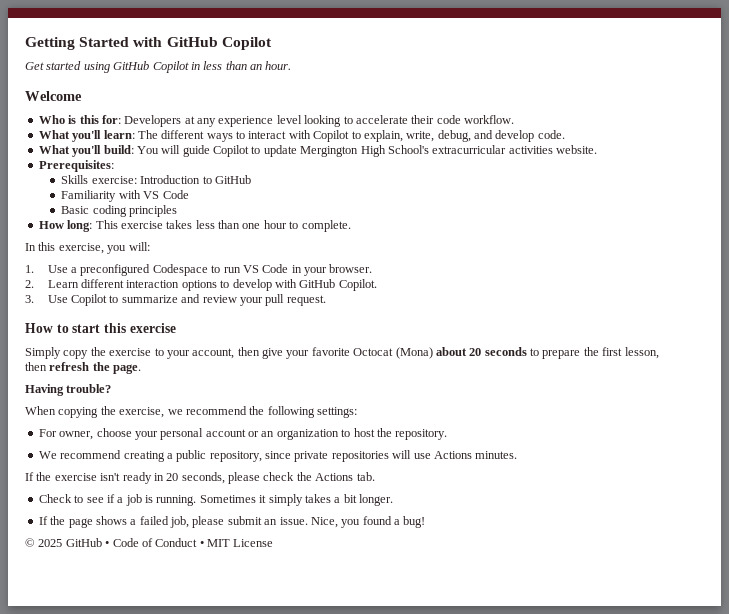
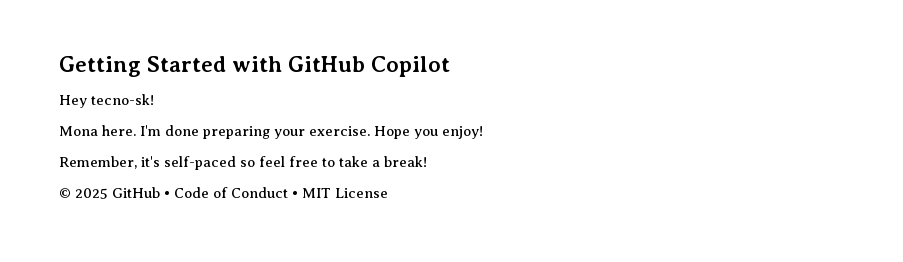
[25,61,292,73] [25,91,82,101] [38,115,514,127] [38,130,565,142] [38,145,597,157] [38,160,114,172] [61,175,251,184] [61,190,189,202] [61,205,178,217] [38,220,351,232] [25,242,150,254] [25,264,373,276] [25,279,377,291] [25,294,326,306] [25,323,176,333] [25,347,659,359] [25,362,142,374] [25,384,112,396] [25,406,357,418] [38,428,448,440] [38,450,518,462] [25,472,375,484] [38,494,393,506] [38,516,426,528] Get started using GitHub Copilot in less than an hour. // Welcome // Who is this for: Developers at any experience level looking to accelerate their code workflow. // What you'll learn: The different ways to interact with Copilot to explain, write, debug, and develop code. // What you'll build: You will guide Copilot to update Mergington High School's extracurricular activities website. // Prerequisites: // Skills exercise: Introduction to GitHub // Familiarity with VS Code // Basic coding principles // How long: This exercise takes less than one hour to complete. // In this exercise, you will: // 1. Use a preconfigured Codespace to run VS Code in your browser. // 2. Learn different interaction options to develop with GitHub Copilot. // 3. Use Copilot to summarize and review your pull request. // How to start this exercise // Simply copy the exercise to your account, then give your favorite Octocat (Mona) about 20 seconds to prepare the first lesson, then refresh the page. // Having trouble? // When copying the exercise, we recommend the following settings: // For owner, choose your personal account or an organization to host the repository. // We recommend creating a public repository, since private repositories will use Actions minutes. // If the exercise isn't ready in 20 seconds, please check the Actions tab. // Check to see if a job is running. Sometimes it simply takes a bit longer. // If the page shows a failed job, please submit an issue. Nice, you found a bug! -> [59,94,154,108] [59,125,483,139] [59,156,427,170] Hey tecno-sk! // Mona here. I'm done preparing your exercise. Hope you enjoy! // Remember, it's self-paced so feel free to take a break!

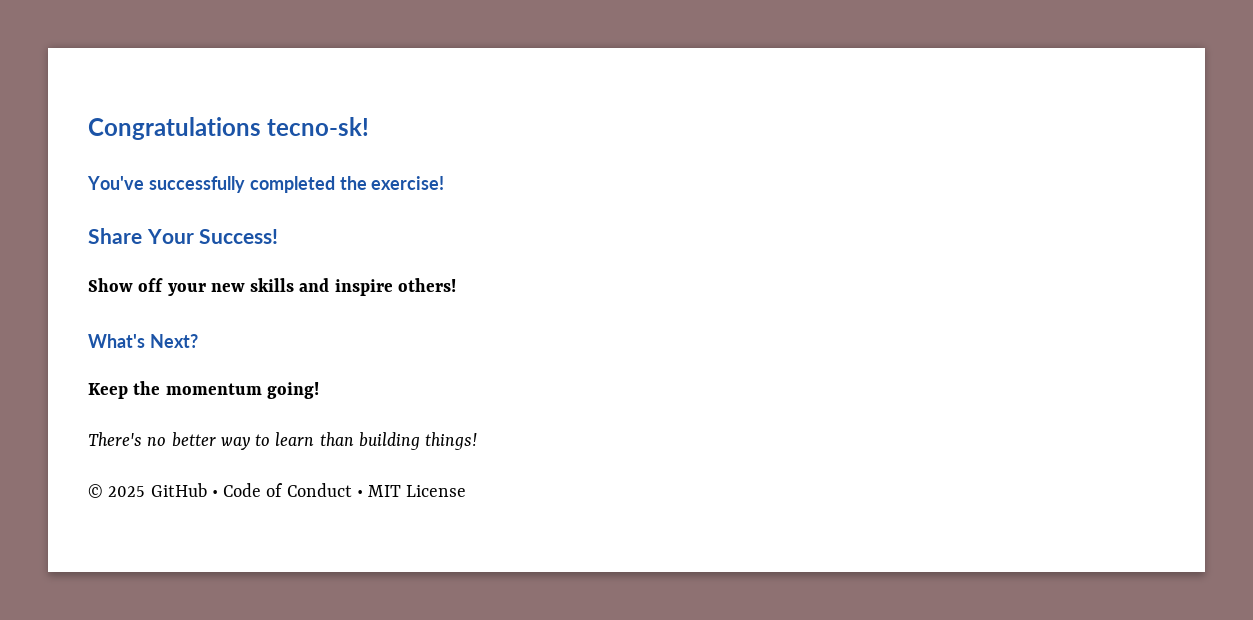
[59,56,451,77] [59,94,154,108] [59,125,483,139] [59,156,427,170] Getting Started with GitHub Copilot // Hey tecno-sk! // Mona here. I'm done preparing your exercise. Hope you enjoy! // Remember, it's self-paced so feel free to take a break! -> [88,117,370,140] [87,176,445,193] [88,228,279,244] [88,278,456,296] [88,334,198,348] [88,381,319,399] [88,432,478,450] Congratulations tecno-sk! // You've successfully completed the exercise! // Share Your Success! // Show off your new skills and inspire others! // What's Next? // Keep the momentum going! // There's no better way to learn than building things!

